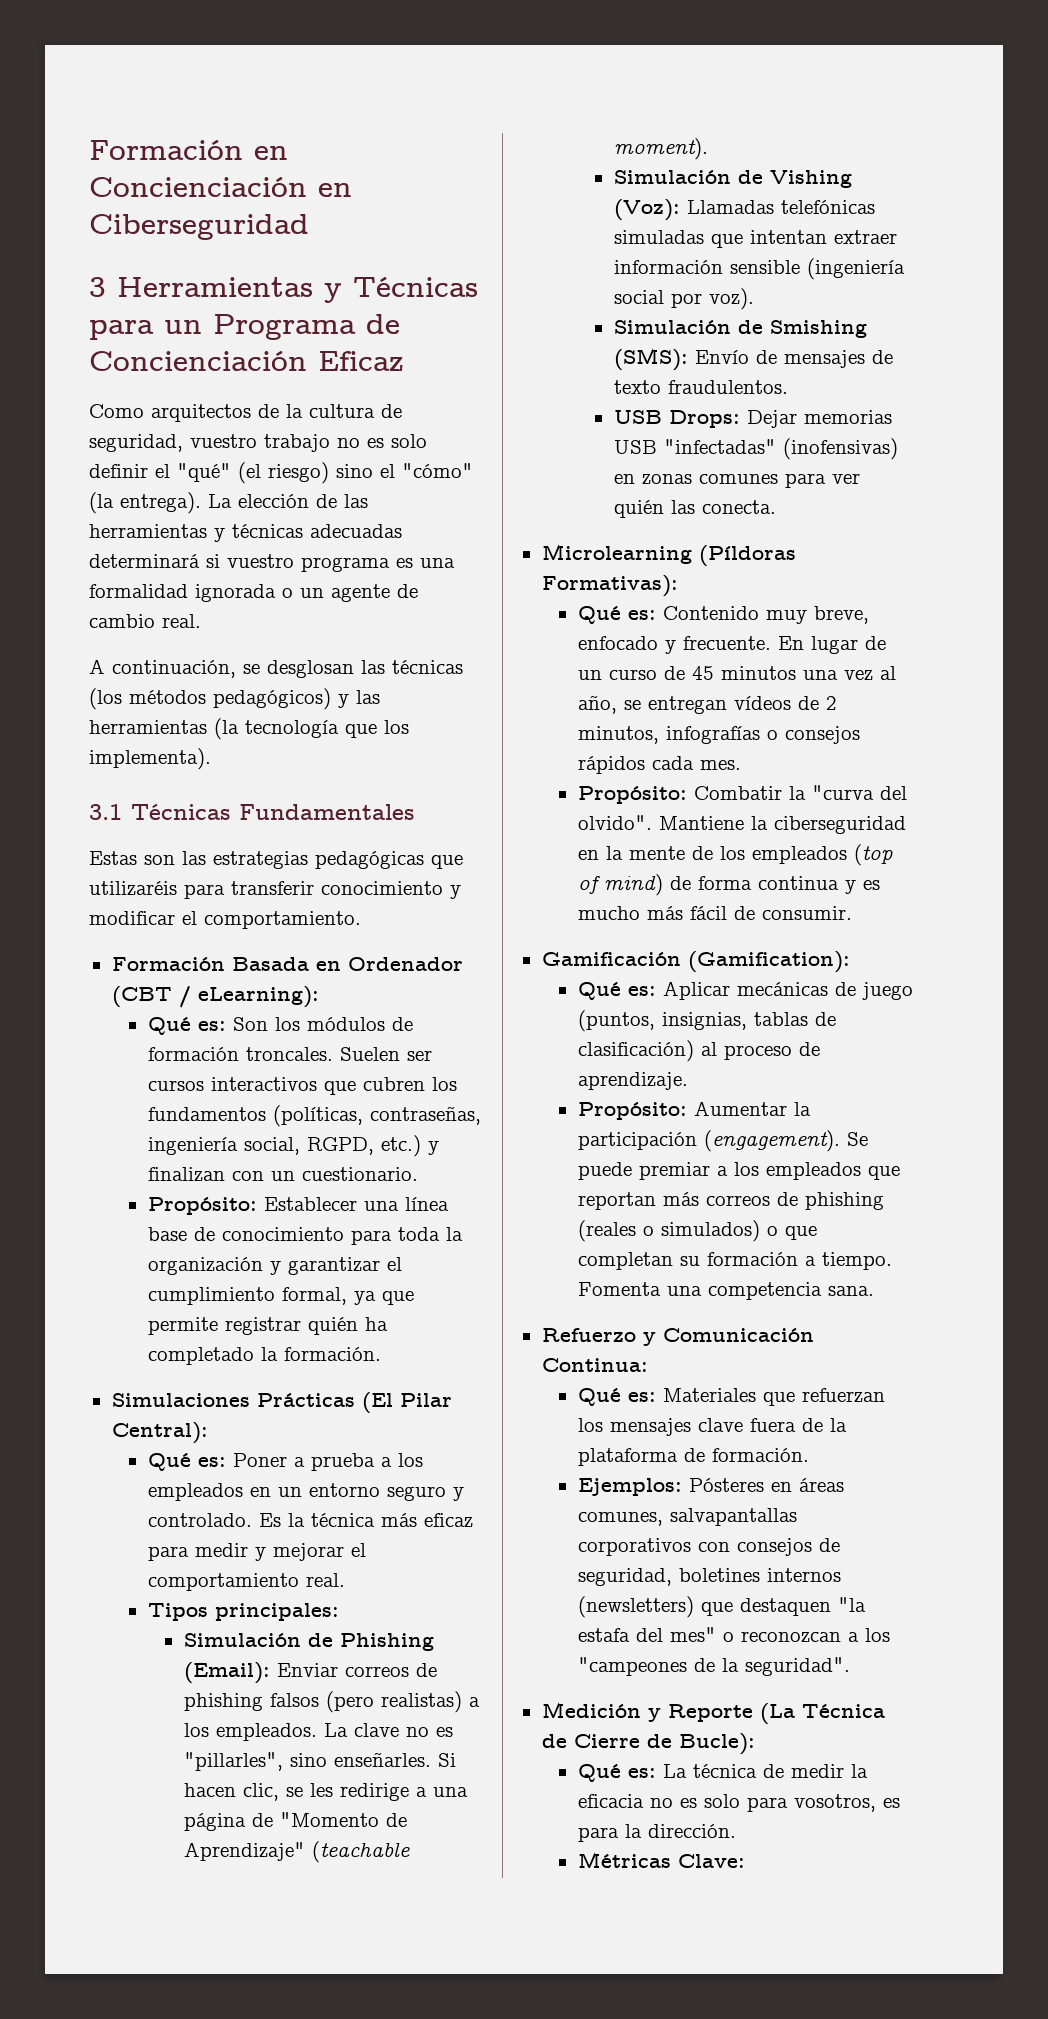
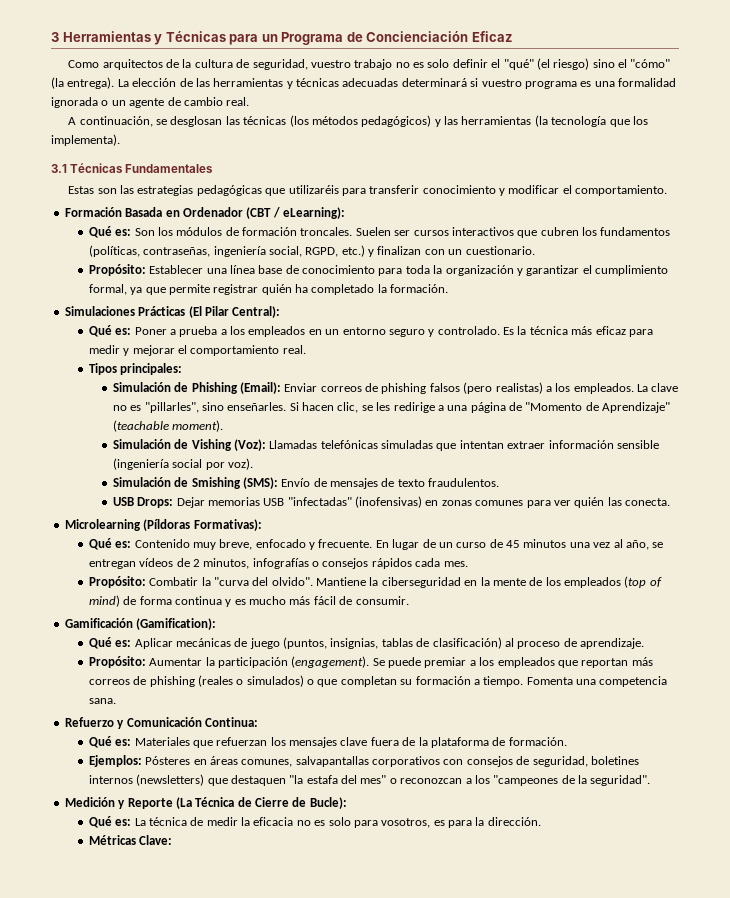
[89,140,288,160] [89,177,352,197] [89,214,309,240] Formación en Concienciación en Ciberseguridad // -> (51, 37) none

